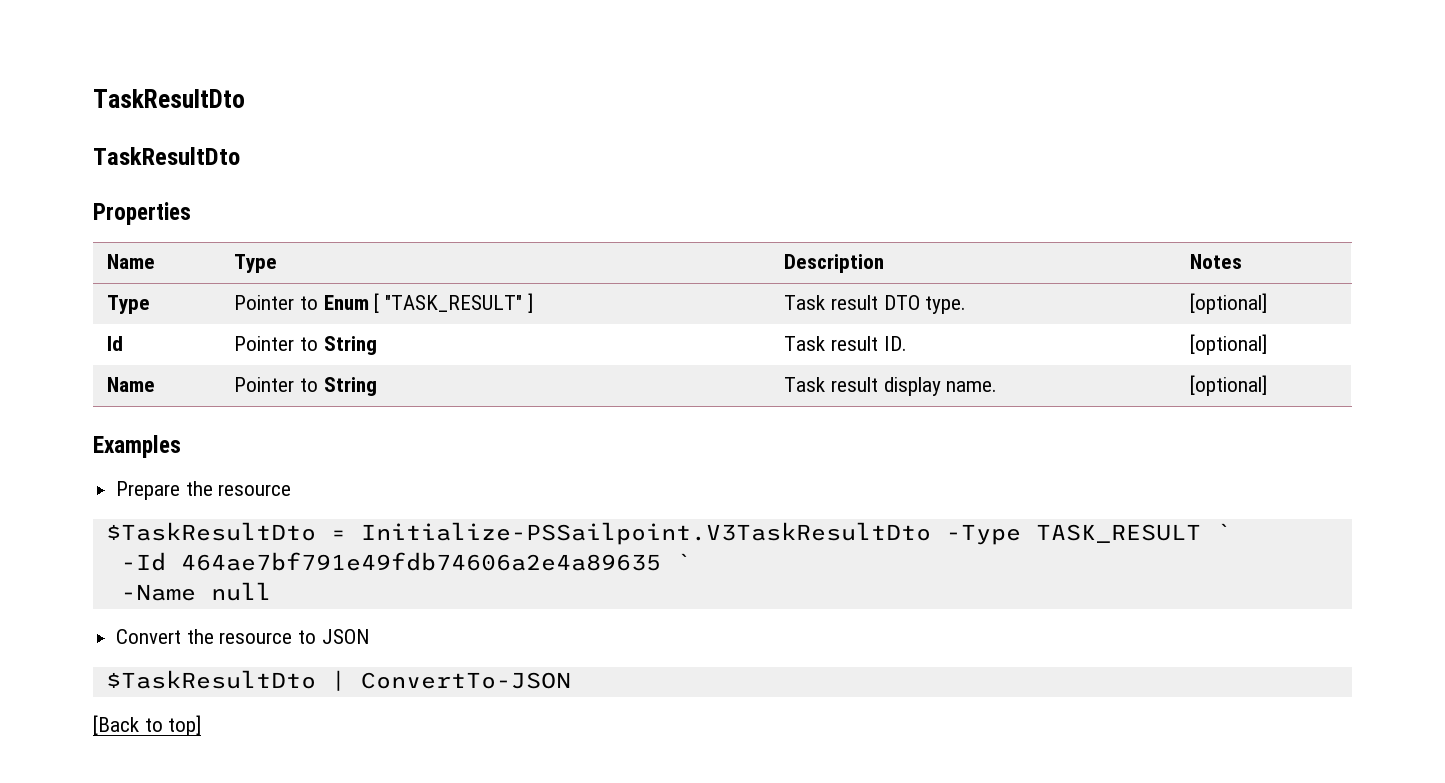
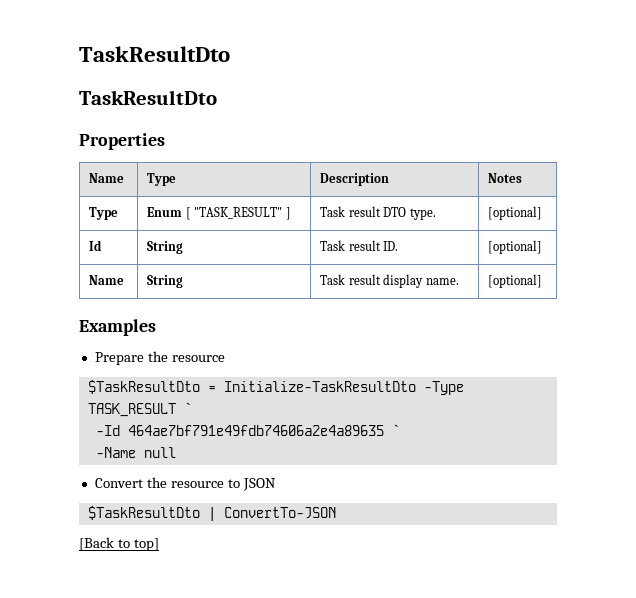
[234,295,319,310] Pointer to -> (119, 213) none
[234,336,319,351] Pointer to -> (103, 245) none
[234,377,319,392] Pointer to -> (125, 280) none
[360,522,931,545] Initialize-PSSailpoint.V3TaskResultDto -> [223,381,416,392] Initialize-TaskResultDto

